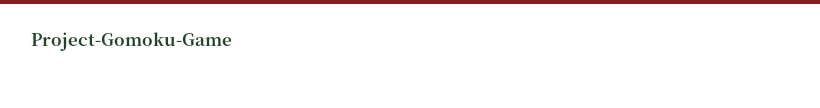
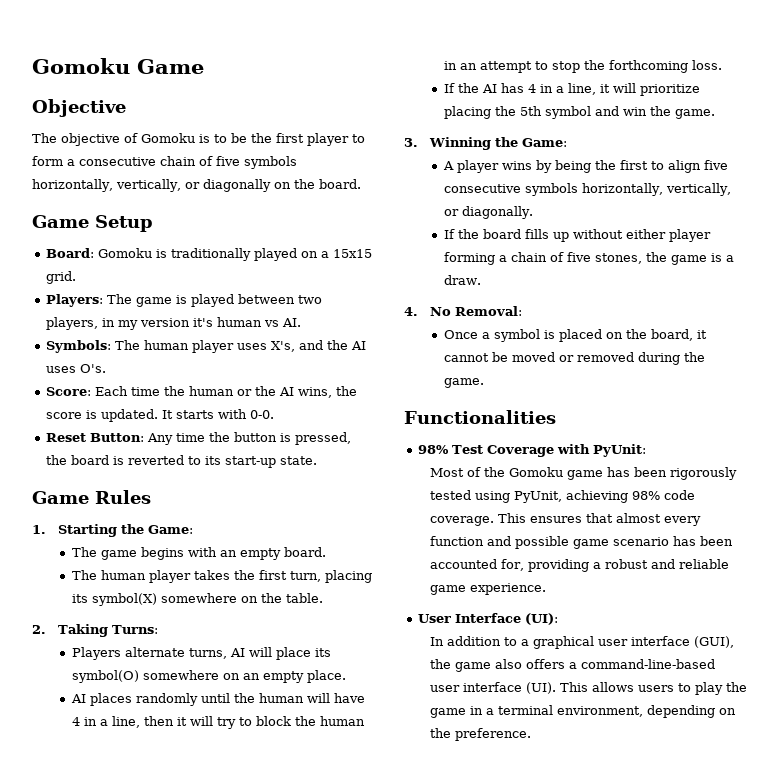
[31,32,232,51] Project-Gomoku-Game -> [32,58,204,74] [32,99,126,117] [32,133,365,146] [32,156,297,169] [32,179,361,192] [32,215,153,232] [46,248,373,261] [46,271,77,284] [46,294,323,307] [46,317,302,330] [46,340,367,353] [46,364,107,373] [46,386,358,398] [46,409,275,422] [46,432,352,445] [46,455,318,468] [32,490,151,504] [32,524,193,537] [71,547,326,560] [71,570,372,583] [71,593,323,606] [32,624,158,637] [71,647,331,660] [71,670,346,683] [70,693,365,706] [71,716,365,729] [443,60,722,73] [443,83,700,96] [443,106,715,119] [404,137,567,150] [442,160,728,173] [443,183,731,196] [443,206,533,219] [443,229,711,242] [443,252,734,265] [443,275,481,285] [404,306,522,316] [443,329,707,342] [443,352,705,365] [443,378,484,388] [404,410,556,424] [418,444,647,457] [429,467,737,480] [429,490,695,503] [429,513,701,526] [429,536,733,549] [429,559,729,572] [429,583,546,595] [418,613,559,625] [429,636,734,649] [429,659,715,672] [429,682,747,695] [429,705,736,718] [429,728,531,741] Gomoku Game // Objective // The objective of Gomoku is to be the first player to form a consecutive chain of five symbols horizontally, vertically, or diagonally on the board. // Game Setup // Board: Gomoku is traditionally played on a 15x15 grid. // Players: The game is played between two players, in my version it's human vs AI. // Symbols: The human player uses X's, and the AI uses O's. // Score: Each time the human or the AI wins, the score is updated. It starts with 0-0. // Reset Button: Any time the button is pressed, the board is reverted to its start-up state. // Game Rules // 1. Starting the Game: // The game begins with an empty board. // The human player takes the first turn, placing its symbol(X) somewhere on the table. // 2. Taking Turns: // Players alternate turns, AI will place its symbol(O) somewhere on an empty place. // AI places randomly until the human will have 4 in a line, then it will try to block the human in an attempt to stop the forthcoming loss. // If the AI has 4 in a line, it will prioritize placing the 5th symbol and win the game. // 3. Winning the Game: // A player wins by being the first to align five consecutive symbols horizontally, vertically, or diagonally. // If the board fills up without either player forming a chain of five stones, the game is a draw. // 4. No Removal: // Once a symbol is placed on the board, it cannot be moved or removed during the game. // Functionalities // 98% Test Coverage with PyUnit: // Most of the Gomoku game has been rigorously tested using PyUnit, achieving 98% code coverage. This ensures that almost every function and possible game scenario has been accounted for, providing a robust and reliable game experience. // User Interface (UI): // In addition to a graphical user interface (GUI), the game also offers a command-line-based user interface (UI). This allows users to play the game in a terminal environment, depending on the preference.

